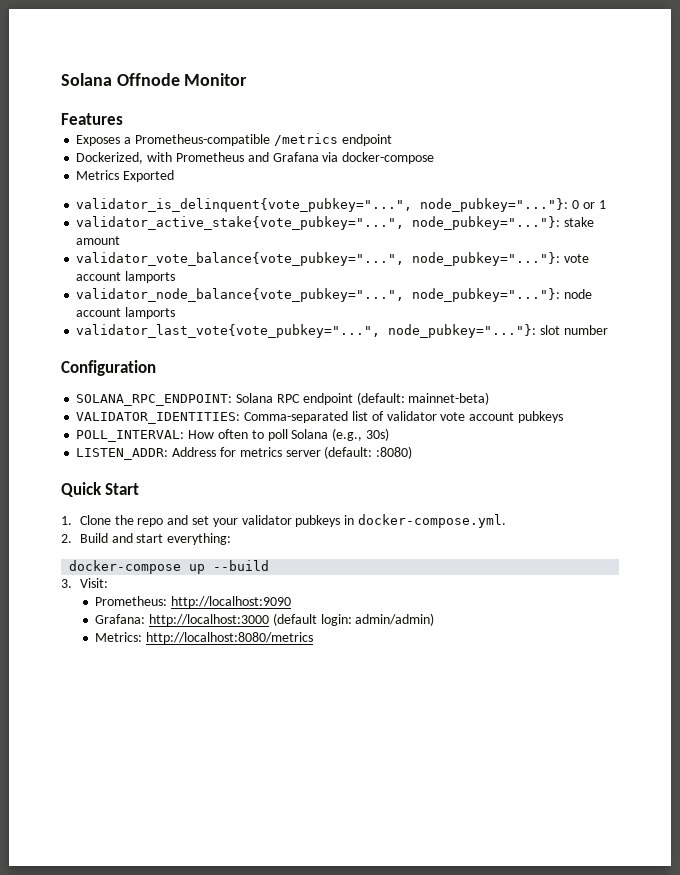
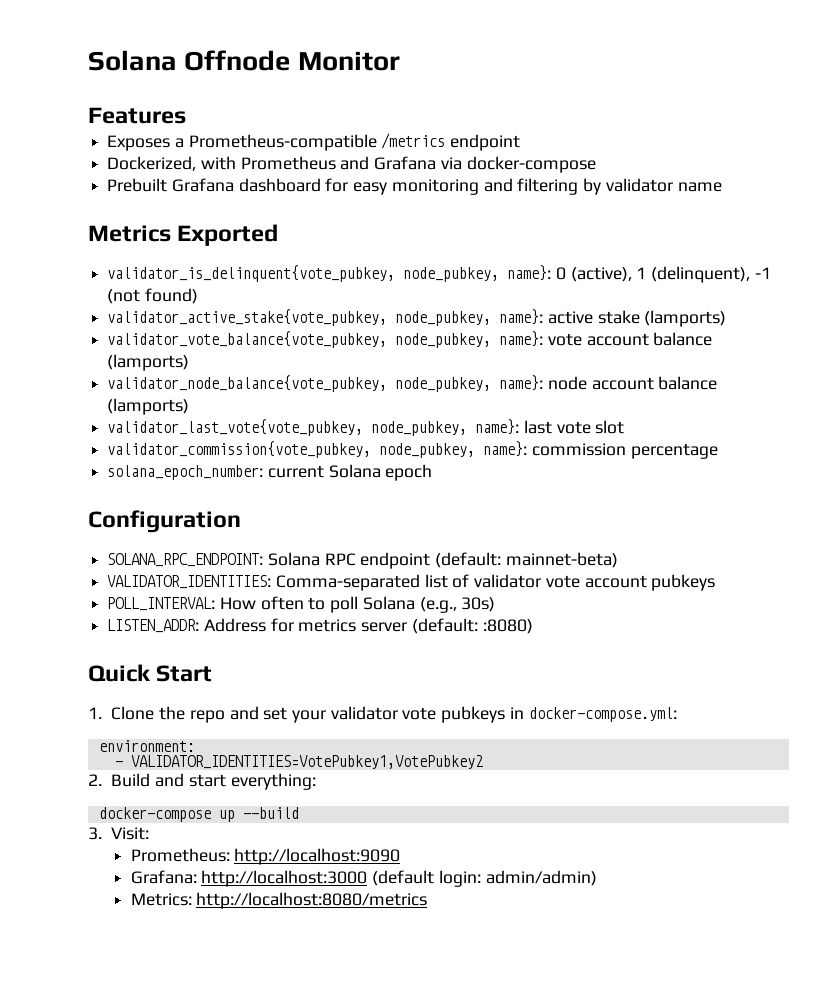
[76,170,175,182] [76,198,606,212] [76,216,595,230] [76,236,121,245] [76,252,590,266] [76,271,176,283] [76,288,593,302] [76,307,176,319] [76,324,608,338] Metrics Exported // validator_is_delinquent{vote_pubkey="...", node_pubkey="..."}: 0 or 1 // validator_active_stake{vote_pubkey="...", node_pubkey="..."}: stake amount // validator_vote_balance{vote_pubkey="...", node_pubkey="..."}: vote account lamports // validator_node_balance{vote_pubkey="...", node_pubkey="..."}: node account lamports // validator_last_vote{vote_pubkey="...", node_pubkey="..."}: slot number -> [107,178,722,195] [88,224,279,246] [107,265,771,283] [107,288,198,304] [107,309,727,327] [107,331,713,348] [107,354,190,371] [107,375,718,392] [107,398,190,415] [107,419,625,436] [107,441,718,459] [107,464,433,481] Prebuilt Grafana dashboard for easy monitoring and filtering by validator name // Metrics Exported // validator_is_delinquent{vote_pubkey, node_pubkey, name}: 0 (active), 1 (delinquent), -1 (not found) // validator_active_stake{vote_pubkey, node_pubkey, name}: active stake (lamports) // validator_vote_balance{vote_pubkey, node_pubkey, name}: vote account balance (lamports) // validator_node_balance{vote_pubkey, node_pubkey, name}: node account balance (lamports) // validator_last_vote{vote_pubkey, node_pubkey, name}: last vote slot // validator_commission{vote_pubkey, node_pubkey, name}: commission percentage // solana_epoch_number: current Solana epoch
(292, 520) none -> [402,707,437,720] vote
[357,514,506,528] docker-compose.yml. -> [528,707,677,722] [98,740,195,752] [114,755,483,769] docker-compose.yml: // environment: // - VALIDATOR_IDENTITIES=VotePubkey1,VotePubkey2

